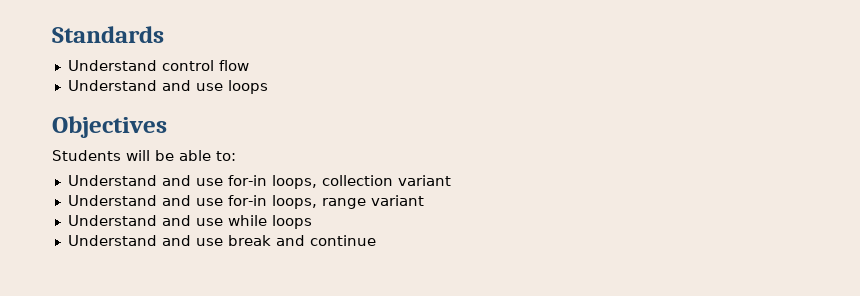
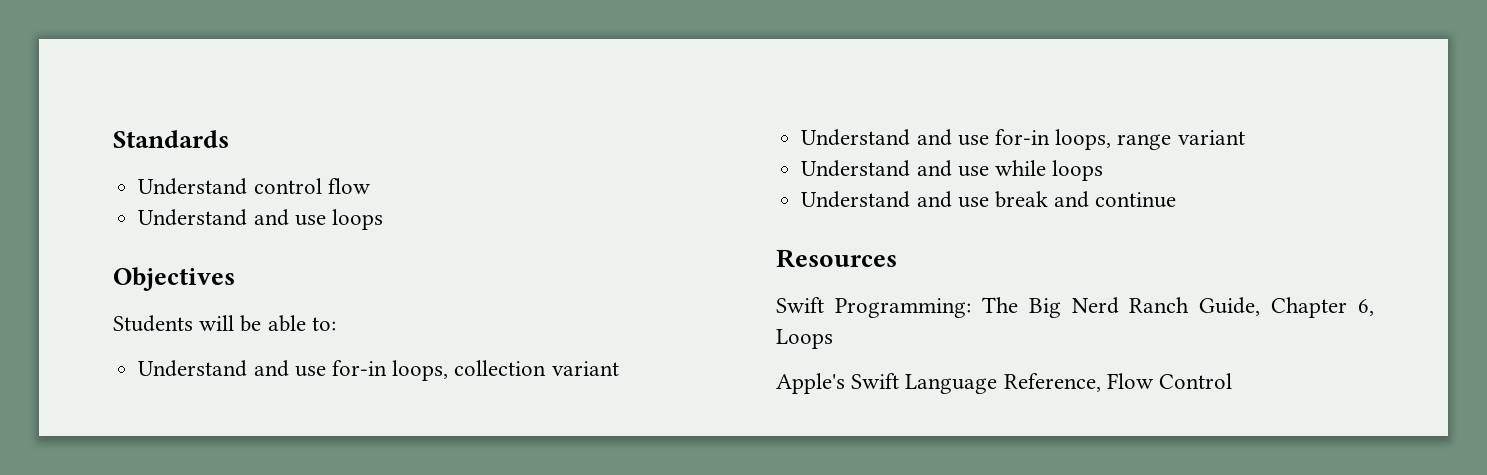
(376, 240) none -> [776,249,897,268] [776,297,1374,318] [776,329,833,349] [776,373,1233,394] // Resources // Swift Programming: The Big Nerd Ranch Guide, Chapter 6, Loops // Apple's Swift Language Reference, Flow Control

